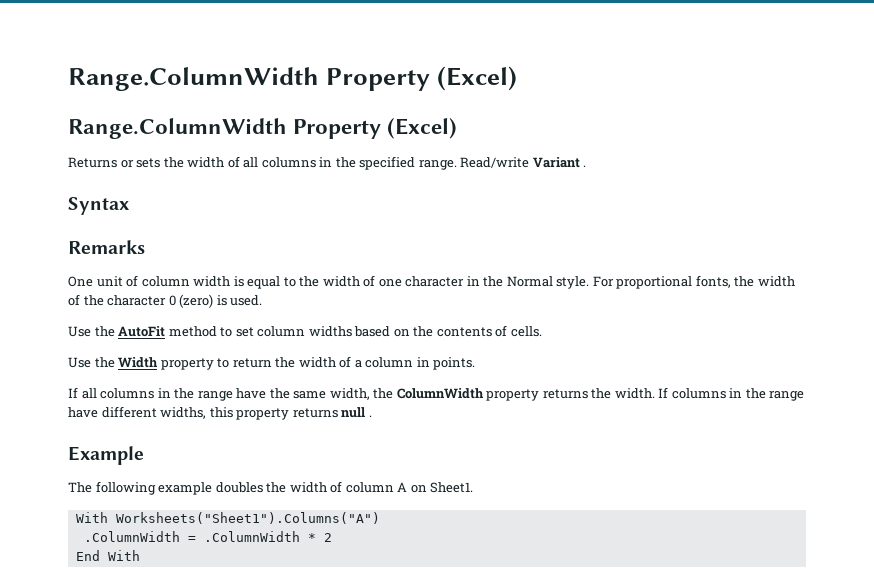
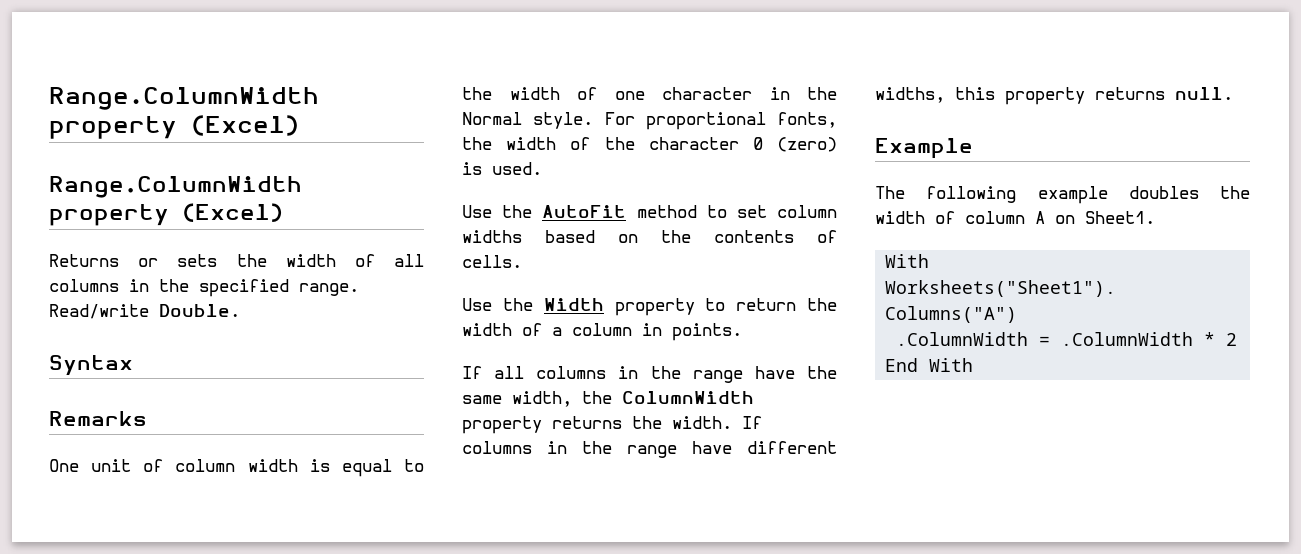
[68,67,431,91] Range.ColumnWidth Property -> [49,87,319,110] [49,116,177,139] Range.ColumnWidth property
[293,119,382,139] Property -> [49,204,169,226] property
[532,157,587,168] Variant . -> [159,304,240,317] Double.
[341,407,372,418] null . -> [1175,87,1233,100] null.

